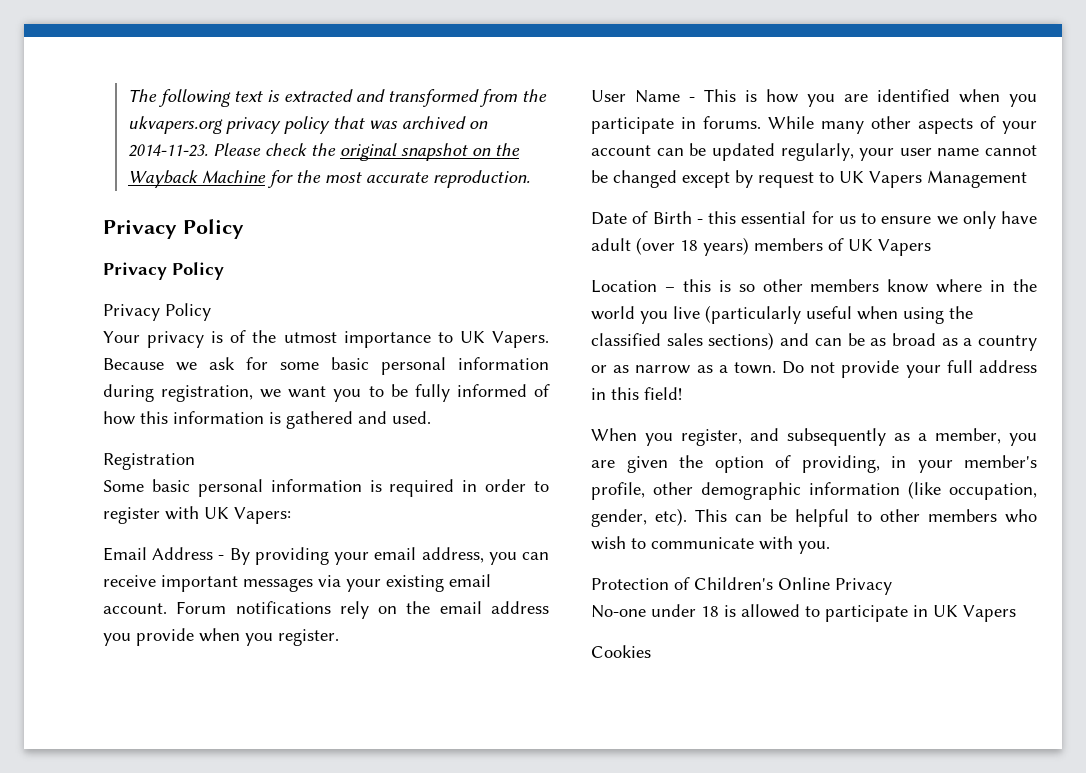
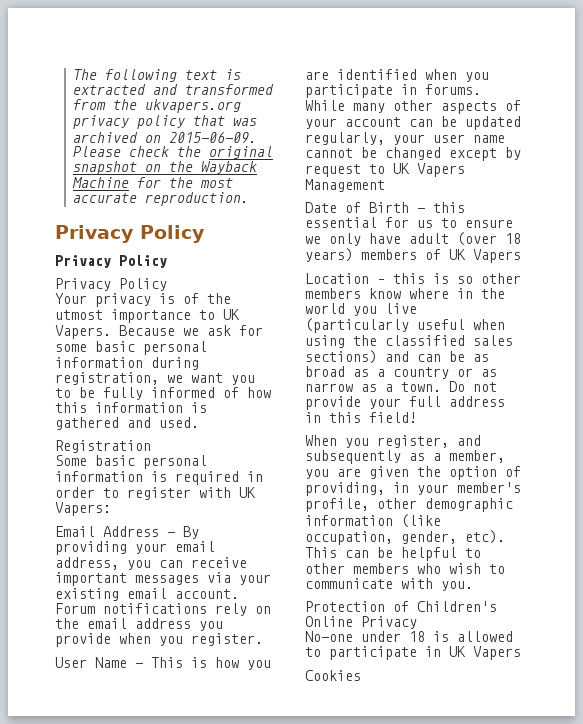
[127,144,208,157] 2014-11-23. -> [168,131,257,144] 2015-06-09.

